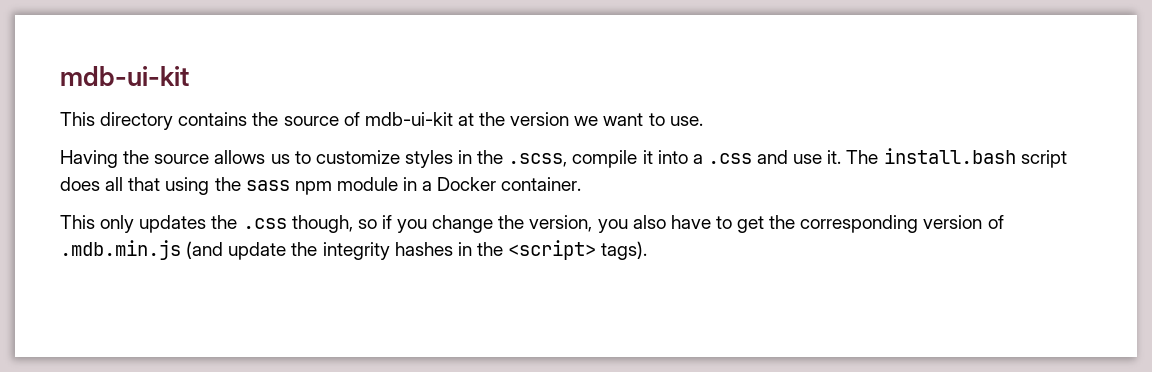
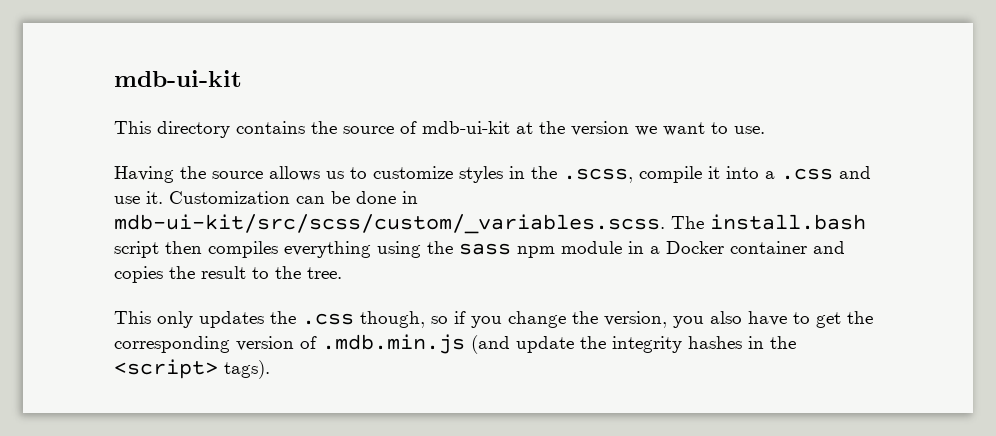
[846,148,1067,168] [60,177,161,191] The install.bash script does all that -> [169,191,418,204] [114,214,866,234] [114,241,371,258] Customization can be done in mdb-ui-kit/src/scss/custom/_variables.scss. The install.bash script then compiles everything
[501,177,582,191] container. -> [730,241,845,254] [114,266,342,283] container and copies the result to the tree.

